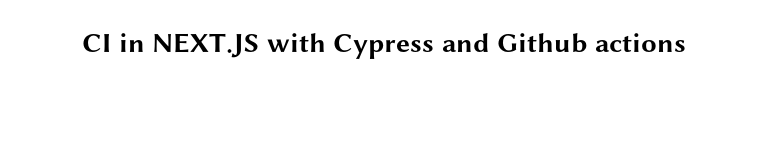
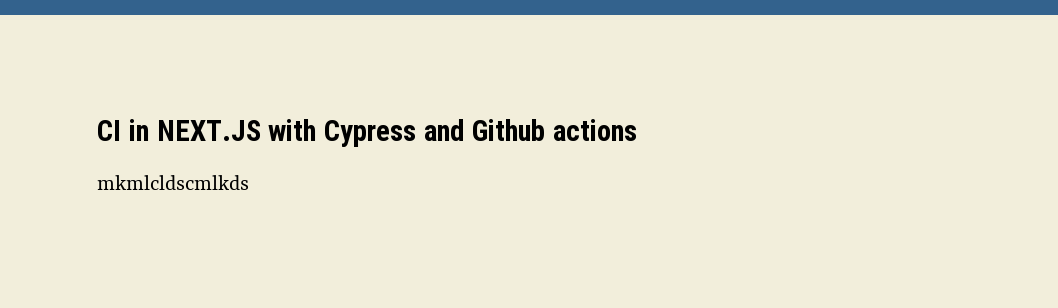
(686, 42) none -> [97,175,249,190] // mkmlcldscmlkds

